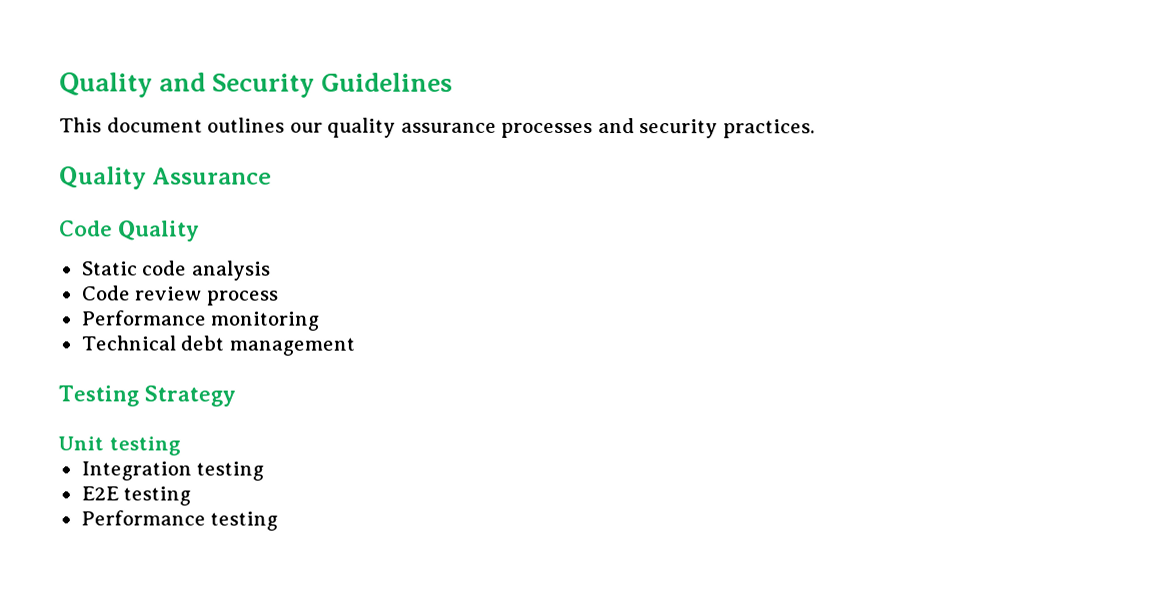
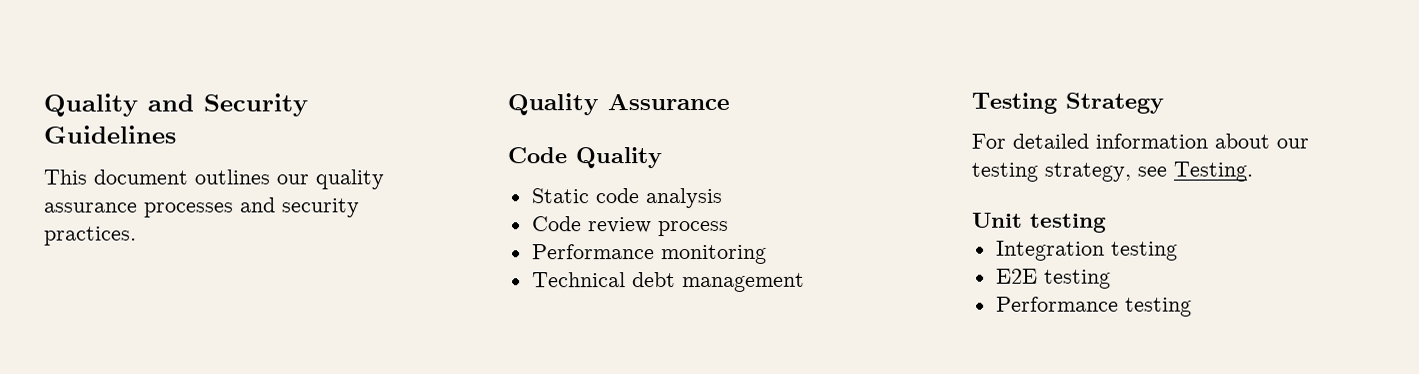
(236, 396) none -> [971,133,1309,149] [971,161,1253,182] // For detailed information about our testing strategy, see Testing.

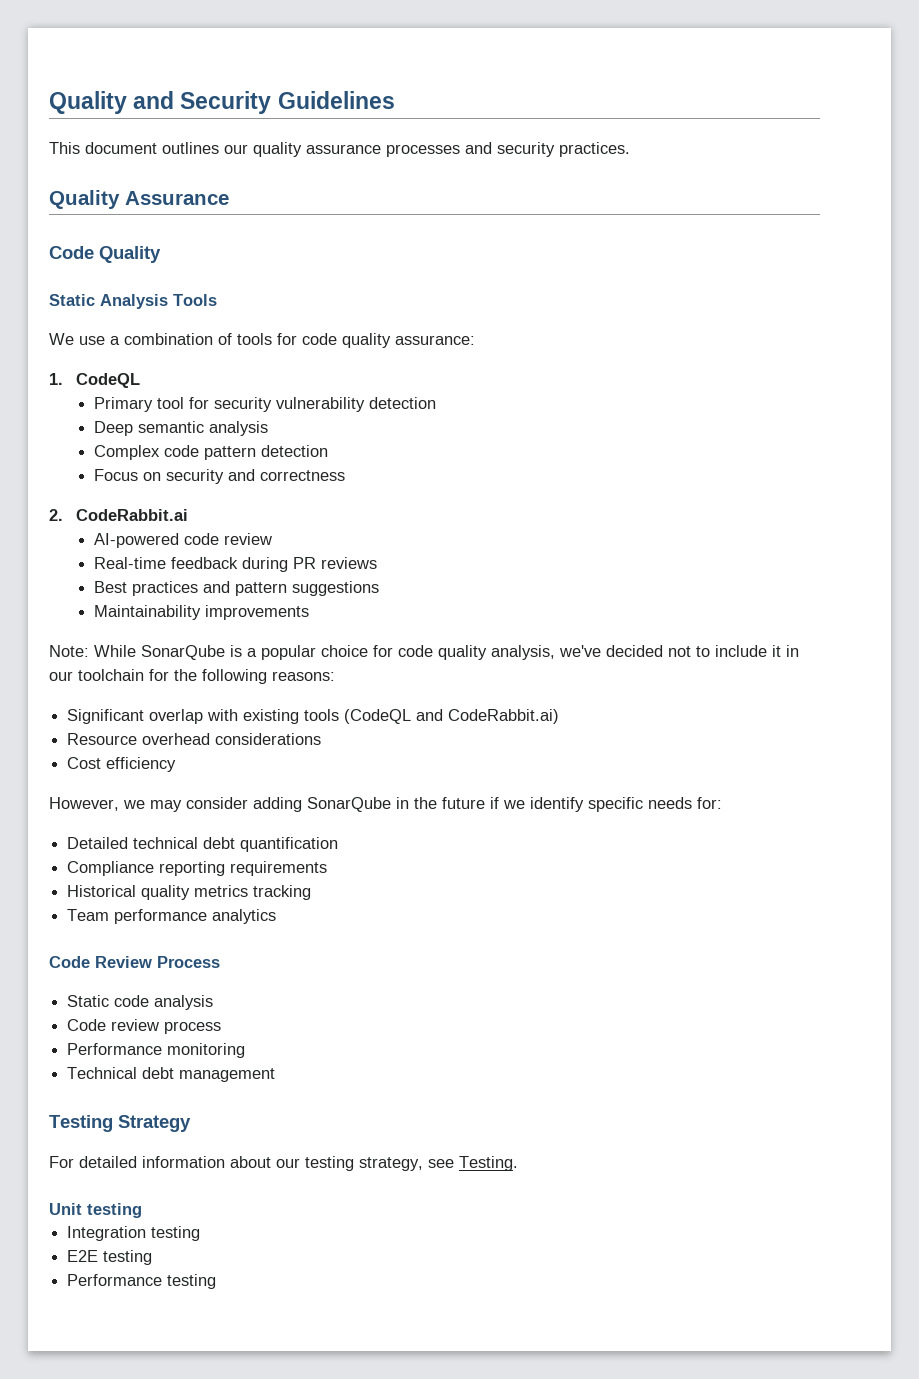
(662, 158) none -> [49,294,217,309] [49,333,475,348] [49,373,140,388] [93,397,436,412] [93,421,268,436] [93,445,328,460] [93,469,345,484] [49,509,188,521] [93,533,272,548] [93,557,377,572] [93,581,379,596] [93,605,309,620] [49,645,799,660] [49,669,335,684] [67,709,560,724] [67,733,322,745] [67,757,177,772] [49,797,722,812] [67,837,339,852] [67,861,328,876] [67,885,312,900] [67,909,277,924] [49,956,220,968] // Static Analysis Tools // We use a combination of tools for code quality assurance: // 1. CodeQL // Primary tool for security vulnerability detection // Deep semantic analysis // Complex code pattern detection // Focus on security and correctness // 2. CodeRabbit.ai // AI-powered code review // Real-time feedback during PR reviews // Best practices and pattern suggestions // Maintainability improvements // Note: While SonarQube is a popular choice for code quality analysis, we've decided not to include it in our toolchain for the following reasons: // Significant overlap with existing tools (CodeQL and CodeRabbit.ai) // Resource overhead considerations // Cost efficiency // However, we may consider adding SonarQube in the future if we identify specific needs for: // Detailed technical debt quantification // Compliance reporting requirements // Historical quality metrics tracking // Team performance analytics // Code Review Process

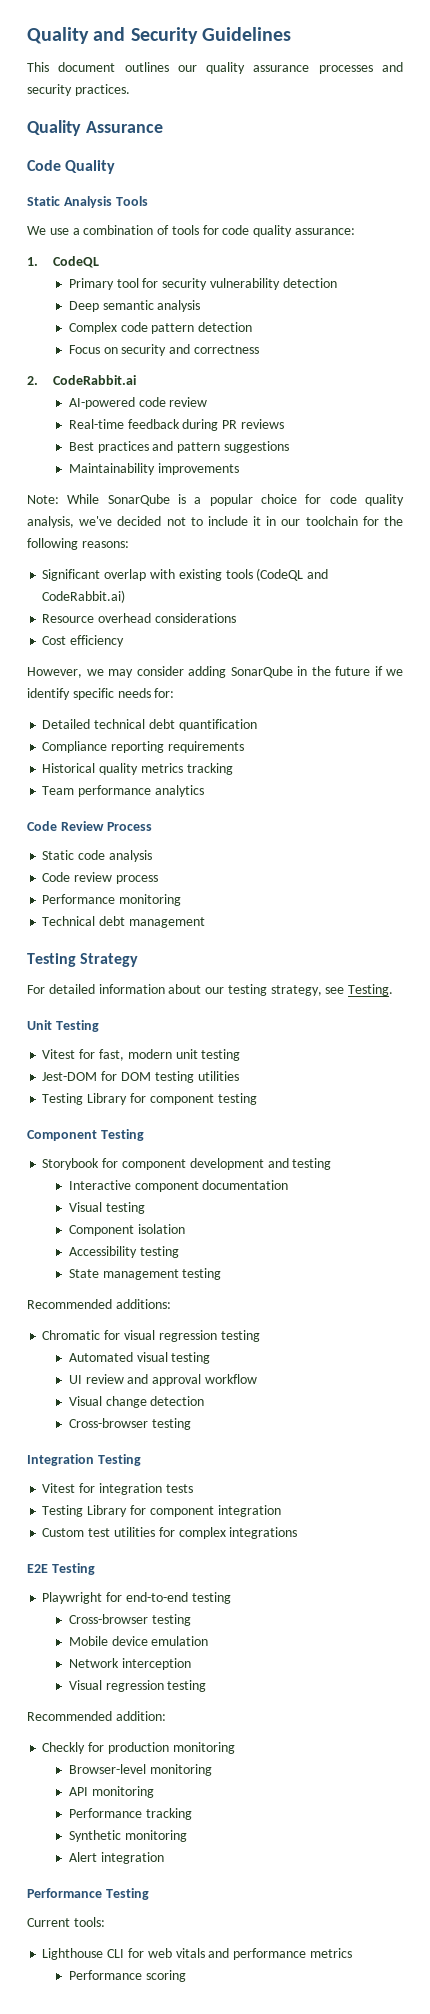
[87,1203,142,1218] [67,1226,201,1241] [67,1250,153,1265] [67,1274,217,1289] testing // Integration testing // E2E testing // Performance testing -> [55,1020,99,1032] [42,1049,241,1061] [42,1071,239,1083] [42,1093,257,1105] [27,1129,144,1141] [42,1158,332,1170] [68,1180,289,1192] [68,1202,145,1214] [68,1224,185,1236] [68,1246,179,1258] [68,1268,222,1280] [27,1299,171,1309] [42,1330,260,1342] [68,1352,211,1364] [68,1374,257,1386] [68,1396,205,1408] [68,1418,191,1430] [27,1454,141,1466] [42,1483,193,1495] [42,1505,281,1517] [42,1527,298,1539] [27,1563,95,1575] [42,1592,231,1604] [68,1614,191,1626] [68,1636,209,1646] [68,1658,191,1670] [68,1680,207,1692] [27,1711,166,1721] [42,1742,235,1754] [68,1764,212,1776] [68,1786,154,1798] [68,1808,192,1820] [68,1830,187,1842] [68,1852,164,1864] [27,1888,149,1900] [27,1917,105,1927] [42,1948,352,1960] [68,1970,186,1982] Testing // Vitest for fast, modern unit testing // Jest-DOM for DOM testing utilities // Testing Library for component testing // Component Testing // Storybook for component development and testing // Interactive component documentation // Visual testing // Component isolation // Accessibility testing // State management testing // Recommended additions: // Chromatic for visual regression testing // Automated visual testing // UI review and approval workflow // Visual change detection // Cross-browser testing // Integration Testing // Vitest for integration tests // Testing Library for component integration // Custom test utilities for complex integrations // E2E Testing // Playwright for end-to-end testing // Cross-browser testing // Mobile device emulation // Network interception // Visual regression testing // Recommended addition: // Checkly for production monitoring // Browser-level monitoring // API monitoring // Performance tracking // Synthetic monitoring // Alert integration // Performance Testing // Current tools: // Lighthouse CLI for web vitals and performance metrics // Performance scoring

